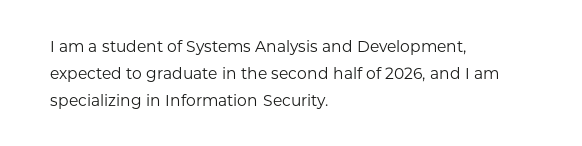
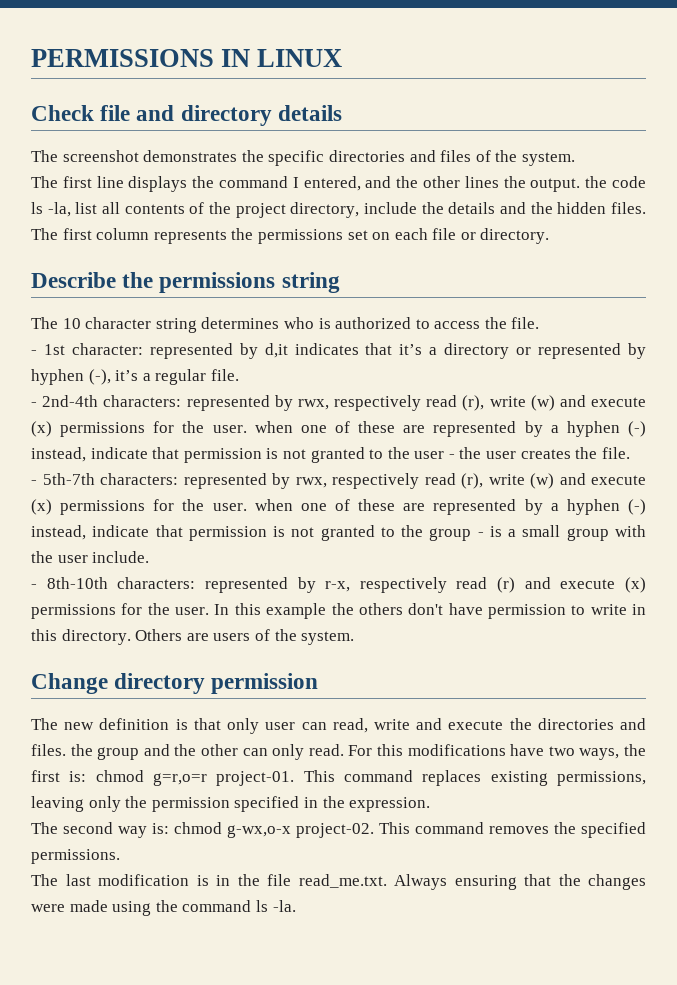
[50,40,467,55] [50,67,500,82] [50,94,328,109] I am a student of Systems Analysis and Development, expected to graduate in the second half of 2026, and I am specializing in Information Security. -> [31,49,343,67] [31,105,342,126] [31,150,575,166] [31,176,646,192] [31,202,646,218] [31,228,550,244] [31,272,340,293] [31,317,540,333] [31,343,646,359] [31,369,239,385] [31,395,646,411] [31,421,646,437] [31,447,630,463] [31,473,646,489] [31,499,646,515] [31,525,646,541] [31,551,150,563] [31,577,646,593] [31,603,646,619] [31,629,355,645] [31,673,319,694] [31,718,647,734] [31,744,647,760] [31,770,646,786] [31,796,431,812] [31,822,646,838] [31,849,120,864] [31,874,646,890] [31,900,296,916] PERMISSIONS IN LINUX // Check file and directory details // The screenshot demonstrates the specific directories and files of the system. // The first line displays the command I entered, and the other lines the output. the code ls -la, list all contents of the project directory, include the details and the hidden files. The first column represents the permissions set on each file or directory. // Describe the permissions string // The 10 character string determines who is authorized to access the file. // - 1st character: represented by d,it indicates that it’s a directory or represented by hyphen (-), it’s a regular file. // - 2nd-4th characters: represented by rwx, respectively read (r), write (w) and execute (x) permissions for the user. when one of these are represented by a hyphen (-) instead, indicate that permission is not granted to the user - the user creates the file. // - 5th-7th characters: represented by rwx, respectively read (r), write (w) and execute (x) permissions for the user. when one of these are represented by a hyphen (-) instead, indicate that permission is not granted to the group - is a small group with the user include. // - 8th-10th characters: represented by r-x, respectively read (r) and execute (x) permissions for the user. In this example the others don't have permission to write in this directory. Others are users of the system. // Change directory permission // The new definition is that only user can read, write and execute the directories and files. the group and the other can only read. For this modifications have two ways, the first is: chmod g=r,o=r project-01. This command replaces existing permissions, leaving only the permission specified in the expression. // The second way is: chmod g-wx,o-x project-02. This command removes the specified permissions. // The last modification is in the file read_me.txt. Always ensuring that the changes were made using the command ls -la.

